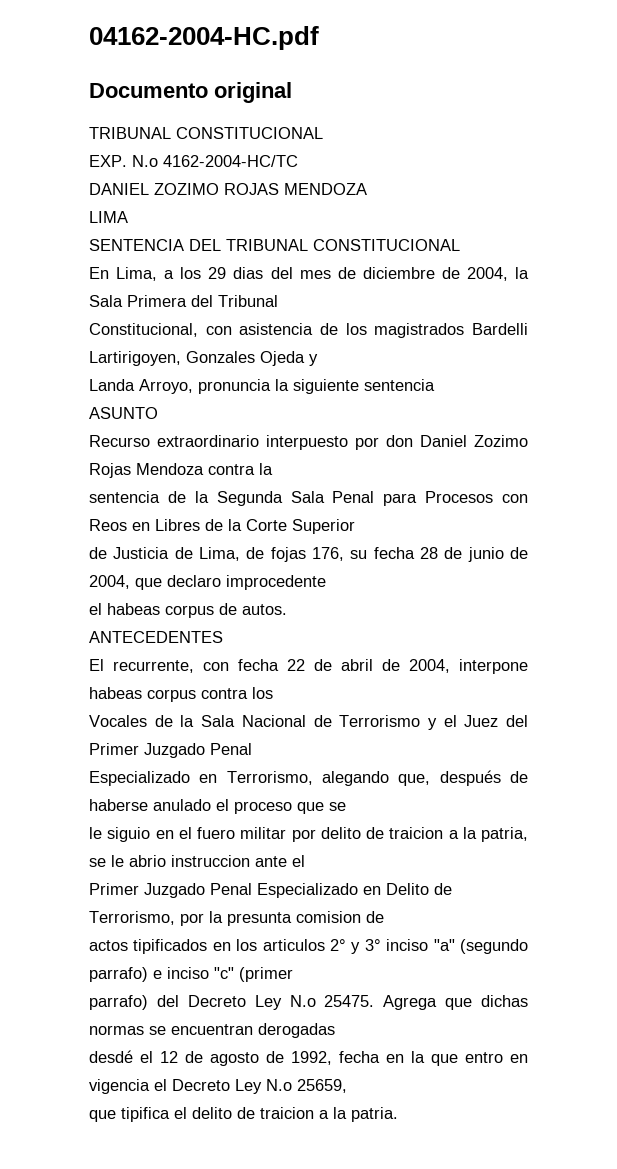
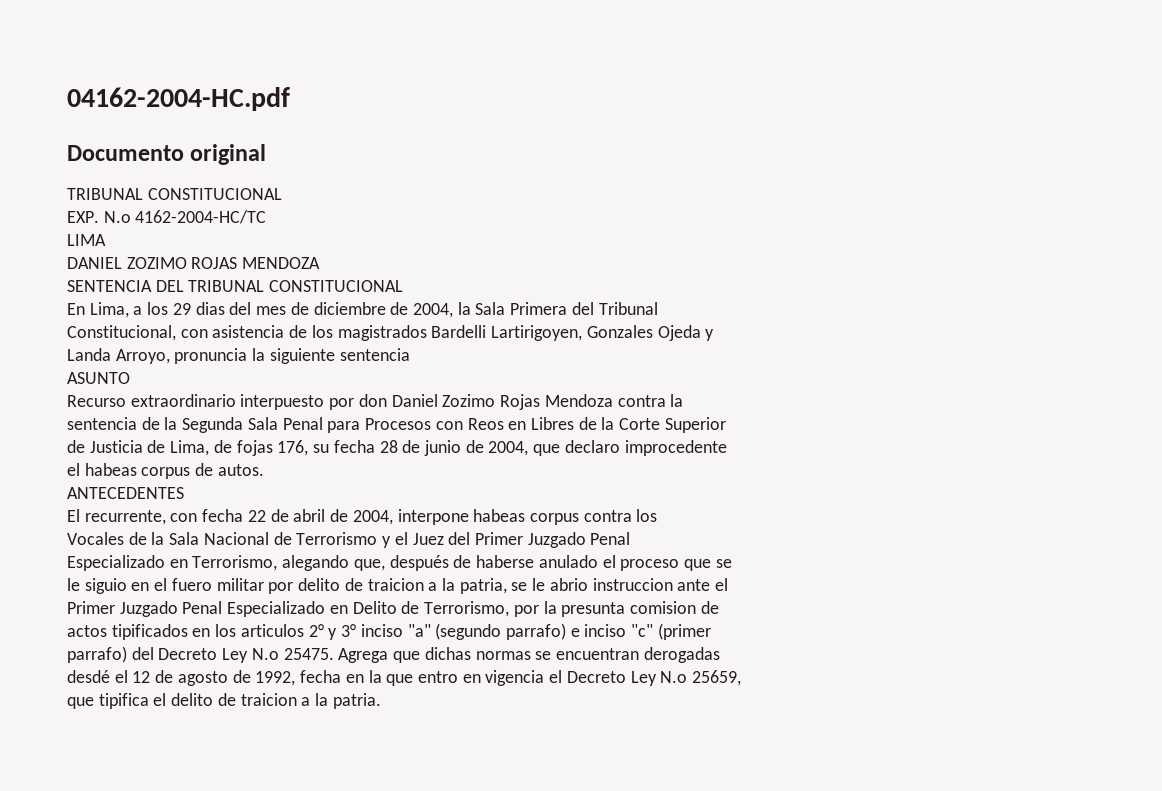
(298, 161) none -> [67,234,106,246] // LIMA
[89,211,128,223] // LIMA -> (321, 263) none

